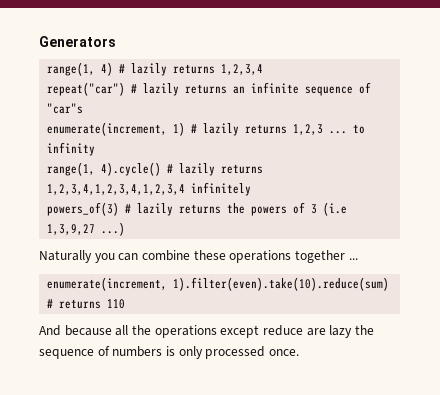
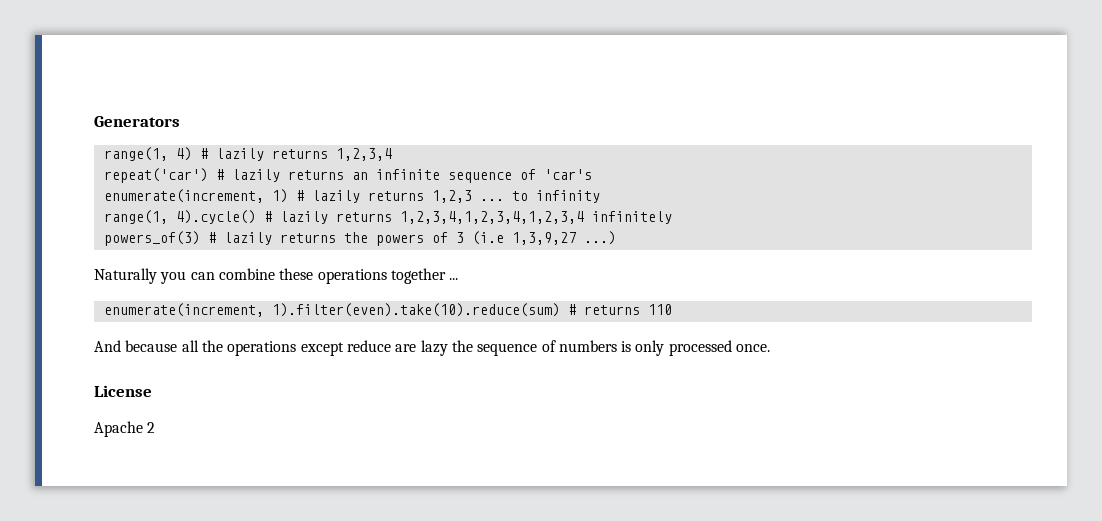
[47,82,126,96] repeat("car") -> [103,168,208,183] repeat('car')
[47,103,84,114] "car"s -> [543,169,592,180] 'car's
(299, 352) none -> [94,385,152,397] [94,421,156,437] // License // Apache 2

